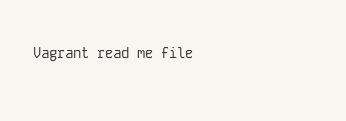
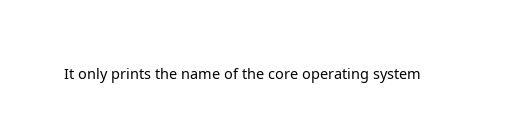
[33,47,193,61] Vagrant read me file -> [64,68,421,83] It only prints the name of the core operating system

